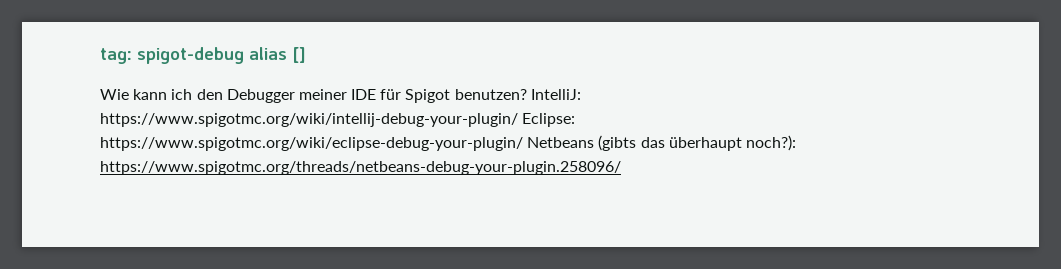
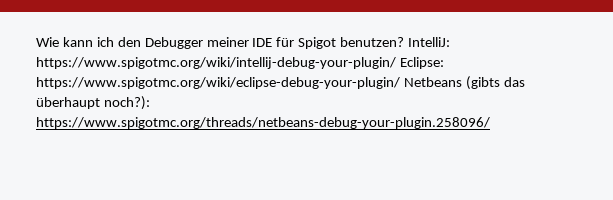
[100,47,306,64] tag: spigot-debug alias [] // -> (36, 42) none

